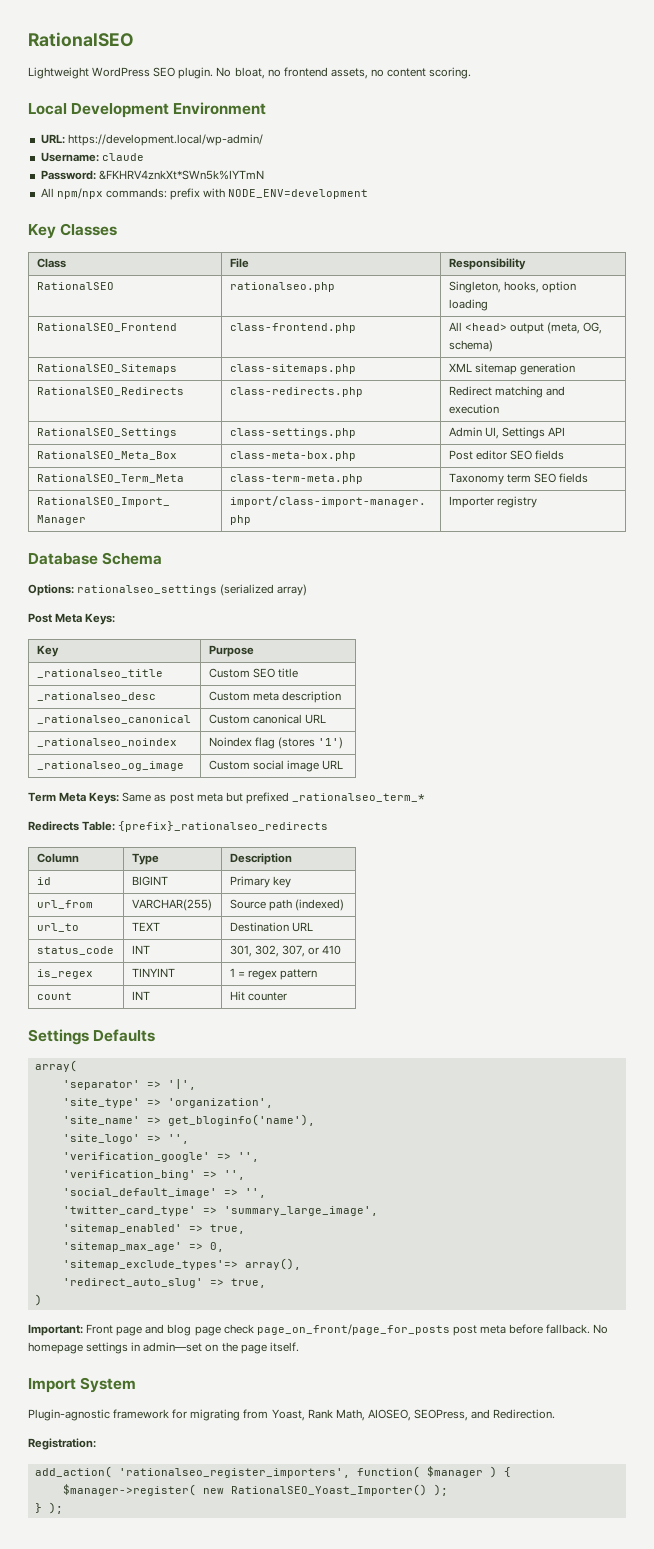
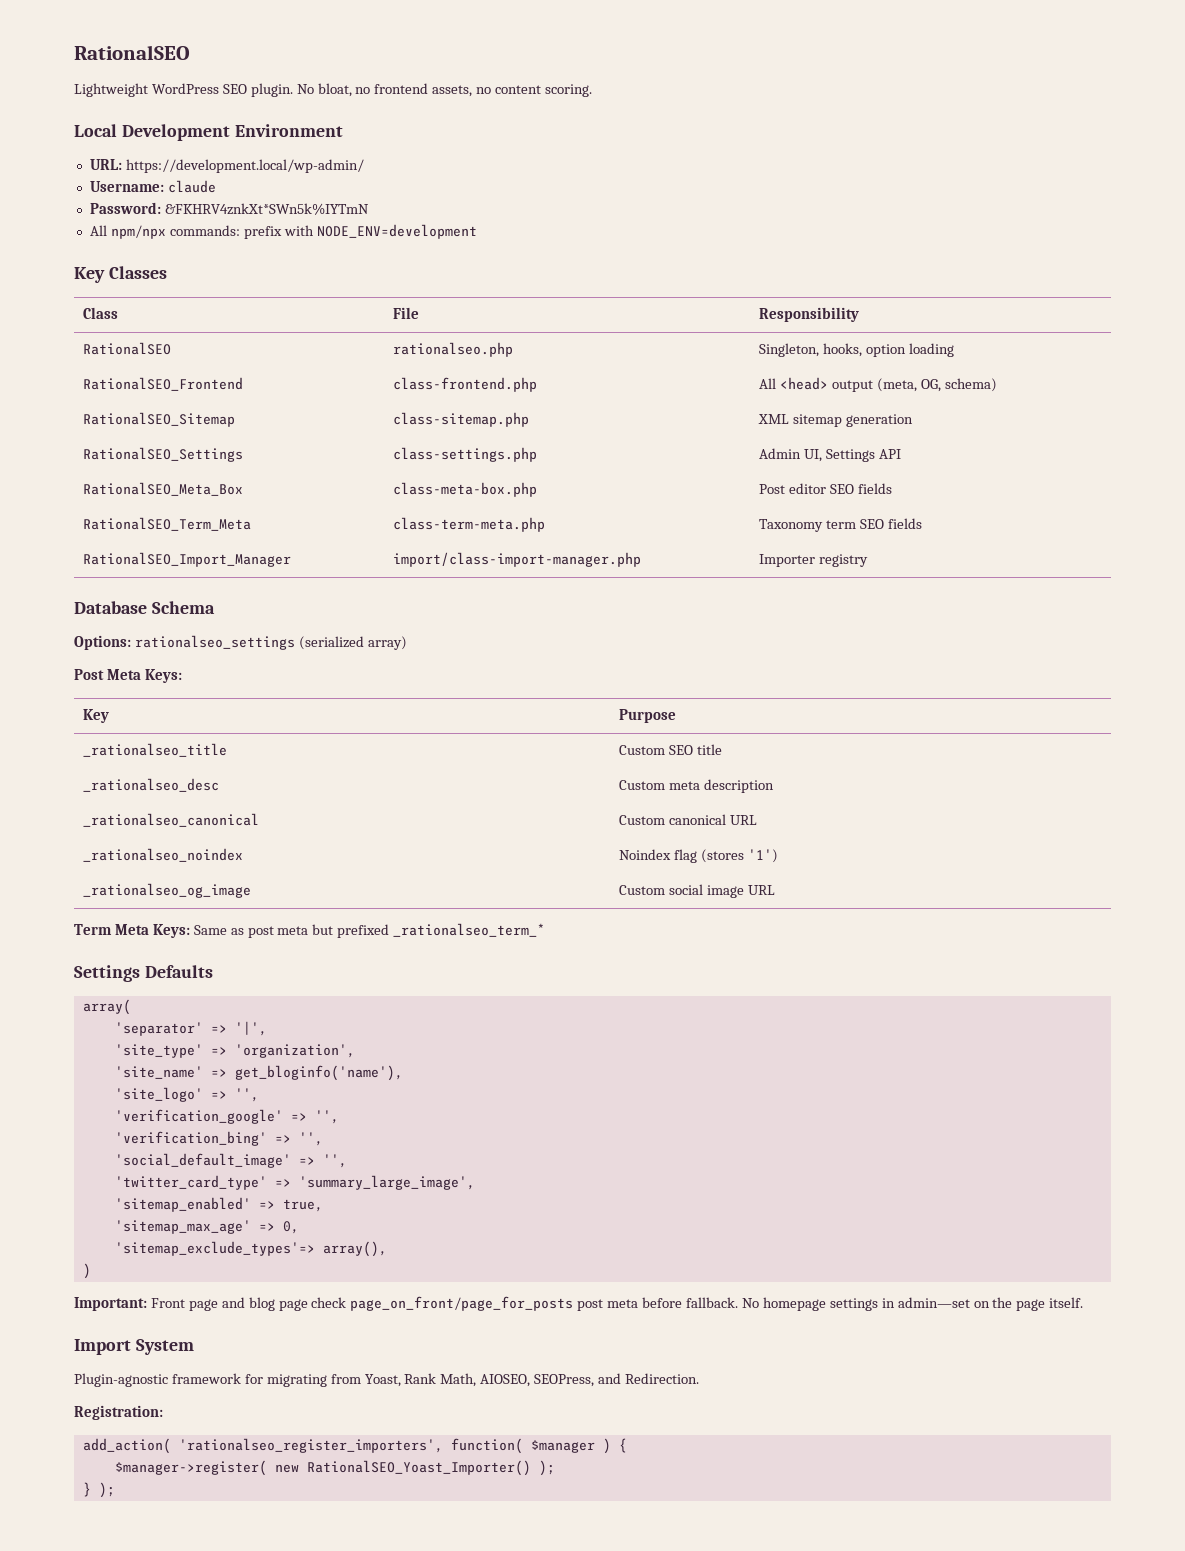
[36,364,177,374] [229,364,356,374] RationalSEO_Sitemaps | class-sitemaps.php -> [82,412,235,427] [392,412,529,427] RationalSEO_Sitemap | class-sitemap.php
[36,387,184,396] [229,387,363,397] [448,386,565,398] [448,404,499,414] // RationalSEO_Redirects | class-redirects.php | Redirect matching and execution -> (913, 420) none
[28,821,329,832] [36,853,79,863] [131,853,159,865] [229,853,292,865] [36,877,51,885] [131,876,168,886] [229,876,291,888] [36,900,93,909] [131,899,212,911] [229,899,344,911] [36,923,79,932] [131,922,160,931] [229,922,313,932] [36,946,114,955] [131,945,150,954] [229,945,341,957] [36,969,93,979] [131,968,175,977] [229,968,317,980] [36,992,72,1000] [131,991,150,1000] [229,991,287,1001] // Redirects Table: {prefix}_rationalseo_redirects // Column | Type | Description // id | BIGINT | Primary key // url_from | VARCHAR(255) | Source path (indexed) // url_to | TEXT | Destination URL // status_code | INT | 301, 302, 307, or 410 // is_regex | TINYINT | 1 = regex pattern // count | INT | Hit counter -> (546, 930) none
[62,1278,266,1288] // 'redirect_auto_slug' => true, -> (387, 1249) none

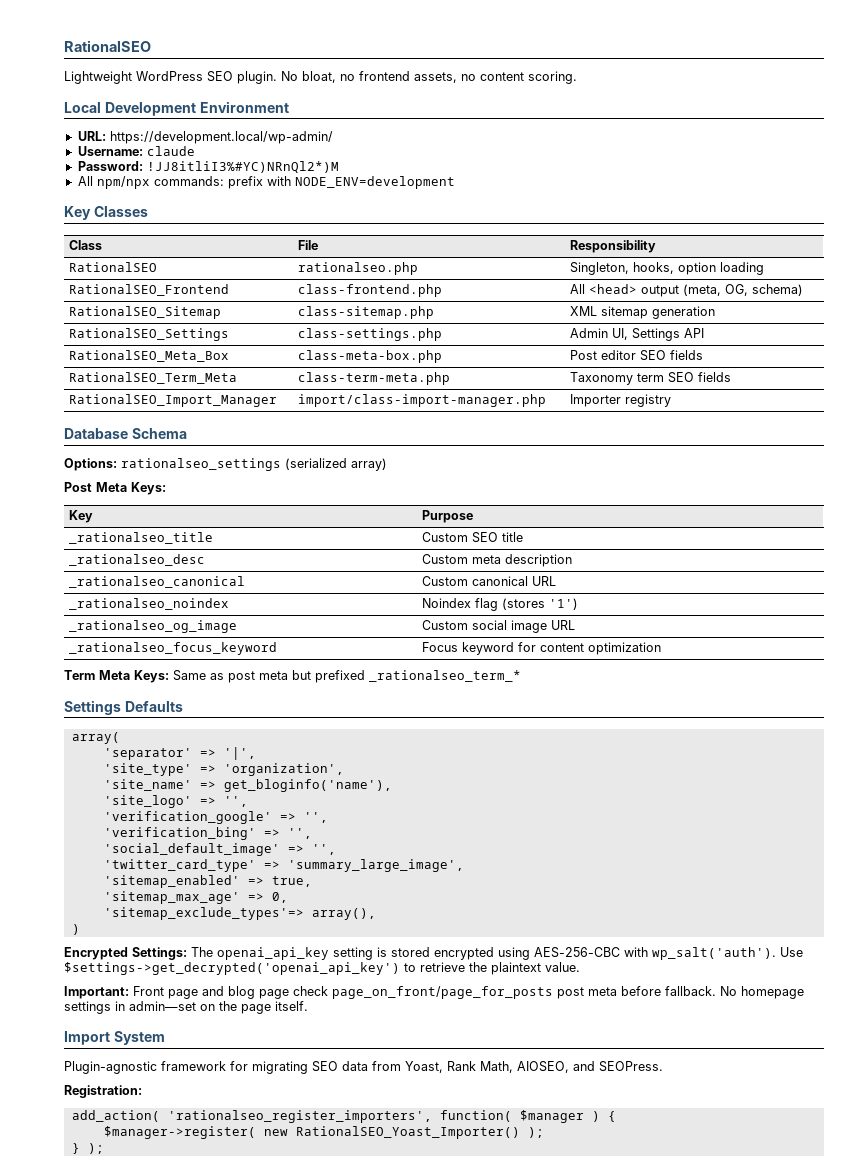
[164,203,369,215] &FKHRV4znkXt*SWn5k%IYTmN -> [146,161,339,173] !JJ8itliI3%#YC)NRnQl2*)M
(775, 890) none -> [69,642,278,655] [422,642,662,655] // _rationalseo_focus_keyword | Focus keyword for content optimization
(91, 1271) none -> [64,947,803,960] [64,962,580,975] // Encrypted Settings: The openai_api_key setting is stored encrypted using AES-256-CBC with wp_salt('auth'). Use $settings->get_decrypted('openai_api_key') to retrieve the plaintext value.
(327, 1380) none -> [312,1061,368,1072] SEO data
[534,1373,700,1387] SEOPress, and Redirection. -> [573,1061,663,1072] and SEOPress.

